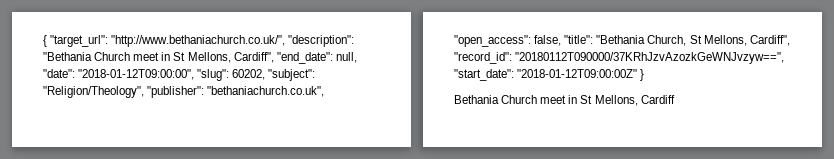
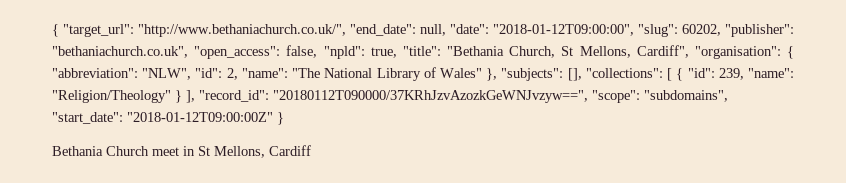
[288,35,355,47] [43,52,274,63] "description": "Bethania Church meet in St Mellons, Cardiff", -> (346, 30) none
[268,69,316,81] [43,86,144,98] "subject": "Religion/Theology", -> (721, 30) none
(562, 40) none -> [323,46,397,59] "npld": true,
[454,52,785,64] "record_id": "20180112T090000/37KRhJzvAzozkGeWNJvzyw==", -> [694,46,794,59] [52,67,794,81] [52,90,728,103] "organisation": { "abbreviation": "NLW", "id": 2, "name": "The National Library of Wales" }, "subjects": [], "collections": [ { "id": 239, "name": "Religion/Theology" } ], "record_id": "20180112T090000/37KRhJzvAzozkGeWNJvzyw==", "scope": "subdomains",

